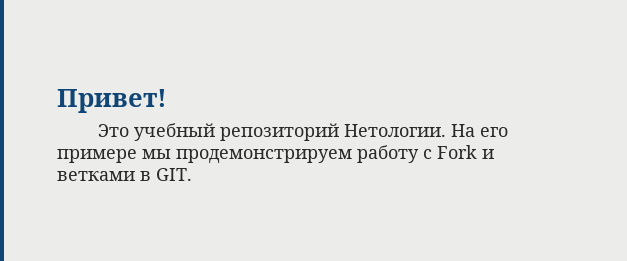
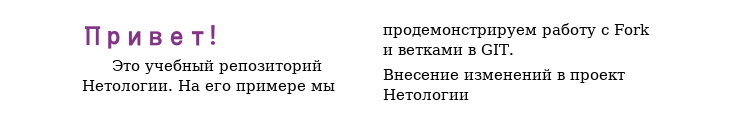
(192, 174) none -> [383,69,625,83] [383,89,469,100] // Внесение изменений в проект Нетологии

